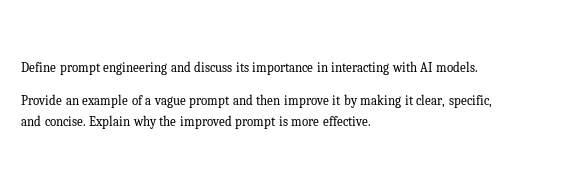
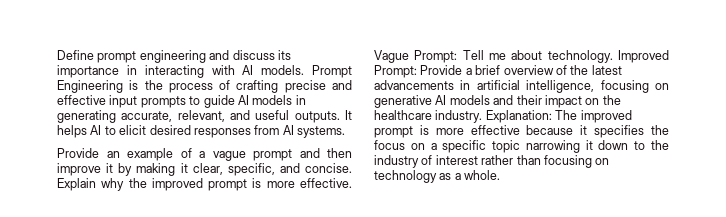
(478, 66) none -> [312,65,352,78] [57,80,352,93] [57,95,306,108] [57,110,352,123] [57,125,345,138] Prompt Engineering is the process of crafting precise and effective input prompts to guide AI models in generating accurate, relevant, and useful outputs. It helps AI to elicit desired responses from AI systems.
(371, 121) none -> [374,50,669,63] [374,65,622,78] [374,80,669,93] [374,95,621,108] [374,110,632,123] [374,125,669,138] [374,140,669,153] [374,155,610,168] [374,170,501,183] Vague Prompt: Tell me about technology. Improved Prompt: Provide a brief overview of the latest advancements in artificial intelligence, focusing on generative AI models and their impact on the healthcare industry. Explanation: The improved prompt is more effective because it specifies the focus on a specific topic narrowing it down to the industry of interest rather than focusing on technology as a whole.

